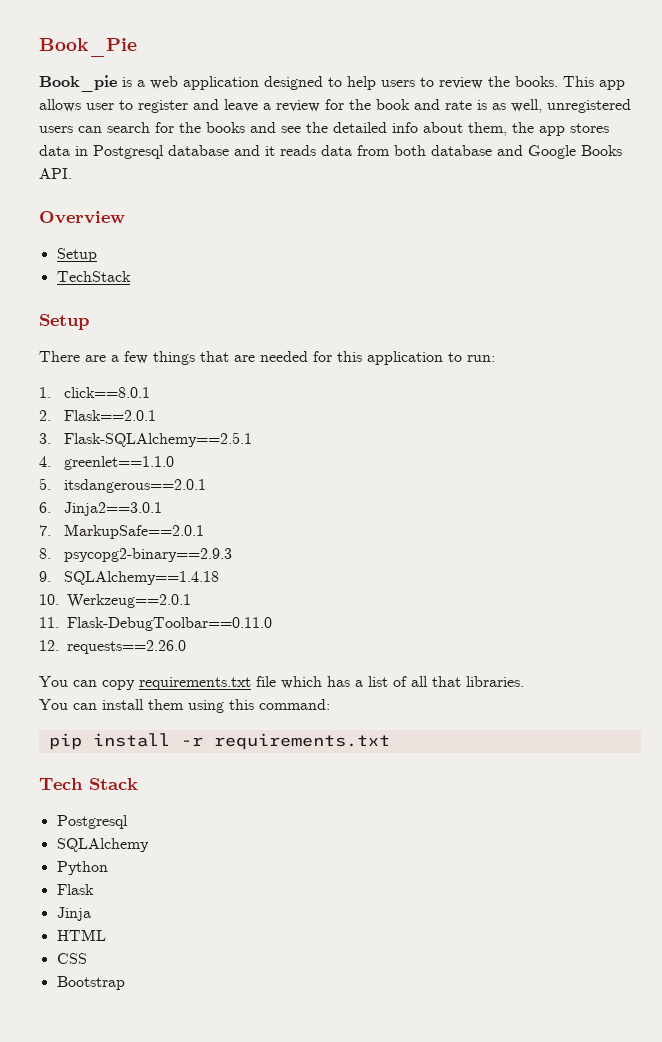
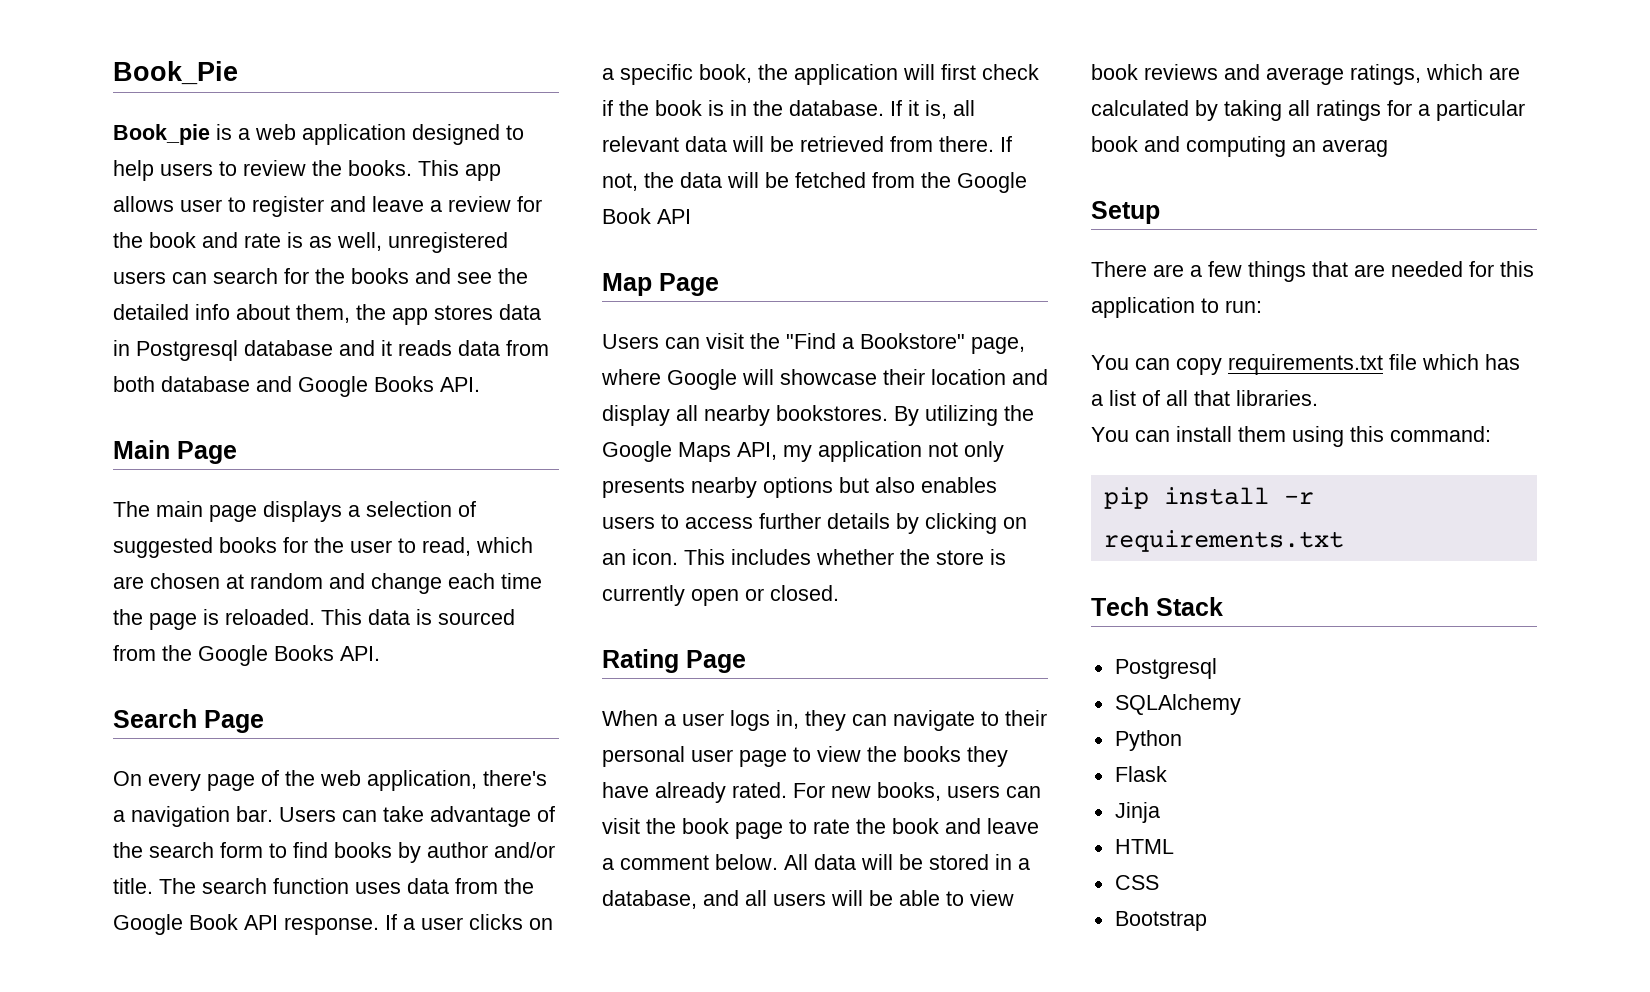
[39,211,125,224] [56,248,97,262] [56,271,131,282] Overview // Setup // TechStack -> [113,440,237,464] [113,501,476,522] [113,537,533,558] [113,573,542,594] [113,609,515,630] [113,645,380,666] [113,709,264,733] [113,770,547,791] [113,806,555,827] [113,842,555,863] [113,878,534,894] [113,914,553,935] [602,64,1039,85] [602,100,975,119] [602,136,1012,152] [602,172,1027,193] [602,208,691,224] [602,273,719,296] [602,333,1025,354] [601,369,1048,390] [602,405,1034,426] [602,441,1004,462] [602,477,997,498] [602,513,1027,534] [602,549,1006,565] [602,585,839,606] [602,649,746,673] [602,710,1047,731] [602,746,1008,767] [602,782,1041,803] [602,818,1039,839] [602,854,1030,870] [602,890,1014,909] [1091,64,1520,85] [1091,100,1525,121] [1091,136,1388,157] Main Page // The main page displays a selection of suggested books for the user to read, which are chosen at random and change each time the page is reloaded. This data is sourced from the Google Books API. // Search Page // On every page of the web application, there's a navigation bar. Users can take advantage of the search form to find books by author and/or title. The search function uses data from the Google Book API response. If a user clicks on a specific book, the application will first check if the book is in the database. If it is, all relevant data will be retrieved from there. If not, the data will be fetched from the Google Book API // Map Page // Users can visit the "Find a Bookstore" page, where Google will showcase their location and display all nearby bookstores. By utilizing the Google Maps API, my application not only presents nearby options but also enables users to access further details by clicking on an icon. This includes whether the store is currently open or closed. // Rating Page // When a user logs in, they can navigate to their personal user page to view the books they have already rated. For new books, users can visit the book page to rate the book and leave a comment below. All data will be stored in a database, and all users will be able to view book reviews and average ratings, which are calculated by taking all ratings for a particular book and computing an averag
[39,387,150,398] [39,410,156,421] [39,432,252,447] [39,456,174,470] [39,478,206,493] [39,502,162,516] [39,524,204,539] [39,548,232,562] [39,571,219,585] [39,594,191,608] [39,617,272,631] [39,640,186,654] // 1. click==8.0.1 // 2. Flask==2.0.1 // 3. Flask-SQLAlchemy==2.5.1 // 4. greenlet==1.1.0 // 5. itsdangerous==2.0.1 // 6. Jinja2==3.0.1 // 7. MarkupSafe==2.0.1 // 8. psycopg2-binary==2.9.3 // 9. SQLAlchemy==1.4.18 // 10. Werkzeug==2.0.1 // 11. Flask-DebugToolbar==0.11.0 // 12. requests==2.26.0 -> (1262, 306) none

